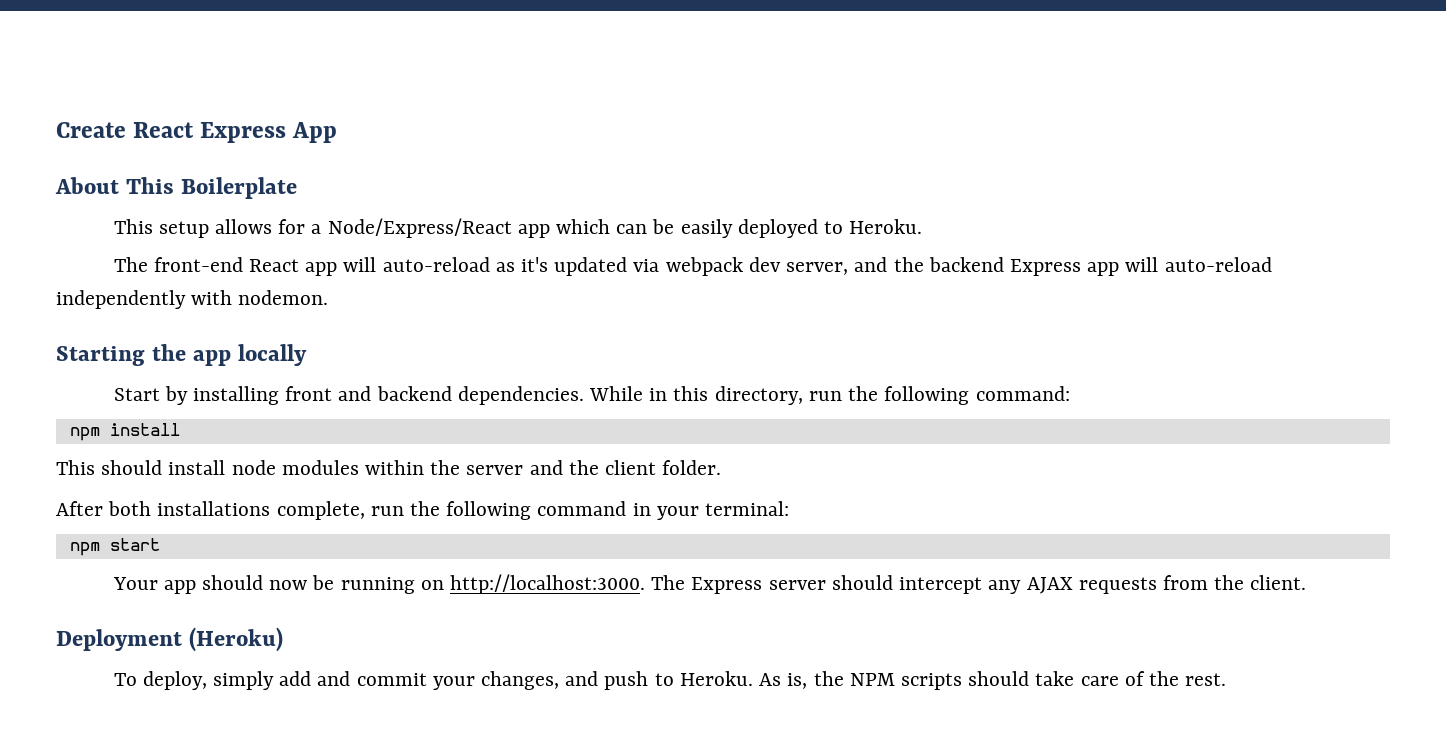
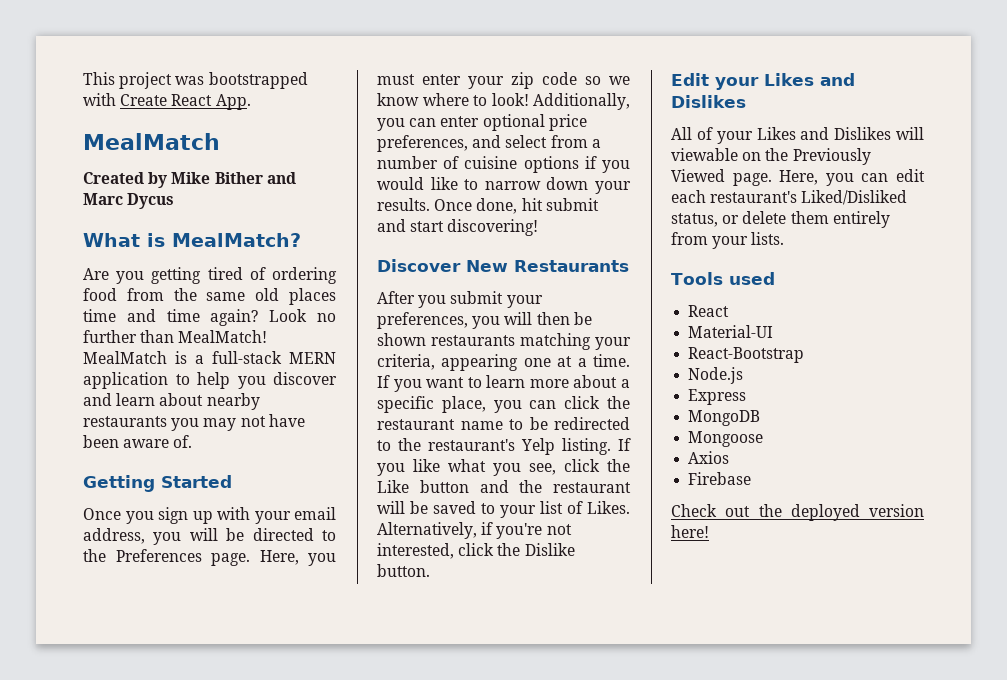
[56,122,338,143] [55,177,297,199] [113,218,923,238] [113,257,1272,276] [56,290,329,309] [56,344,307,366] [113,386,1070,405] [69,423,180,441] [56,460,722,475] [56,501,790,520] [69,538,160,556] [112,574,1307,594] [56,627,283,652] [113,671,1227,690] Create React Express App // About This Boilerplate // This setup allows for a Node/Express/React app which can be easily deployed to Heroku. // The front-end React app will auto-reload as it's updated via webpack dev server, and the backend Express app will auto-reload independently with nodemon. // Starting the app locally // Start by installing front and backend dependencies. While in this directory, run the following command: // npm install // This should install node modules within the server and the client folder. // After both installations complete, run the following command in your terminal: // npm start // Your app should now be running on http://localhost:3000. The Express server should intercept any AJAX requests from the client. // Deployment (Heroku) // To deploy, simply add and commit your changes, and push to Heroku. As is, the NPM scripts should take care of the rest. -> [83,72,308,89] [83,93,251,110] [83,133,220,150] [83,172,296,188] [83,193,175,209] [83,233,301,247] [83,267,337,284] [83,288,336,305] [83,309,336,326] [83,330,268,343] [83,351,336,364] [83,372,337,389] [83,393,260,410] [83,414,305,431] [83,435,193,448] [83,475,232,492] [83,507,336,524] [83,528,336,545] [83,549,336,566] [377,72,630,89] [377,93,630,110] [377,114,587,131] [377,135,601,152] [377,156,630,173] [377,177,631,194] [377,198,599,214] [377,219,539,236] [377,259,629,272] [377,291,543,308] [377,312,592,329] [377,333,631,350] [377,354,630,371] [377,375,630,392] [377,396,630,413] [377,417,630,430] [377,438,631,455] [377,459,630,476] [377,480,631,493] [377,501,630,518] [377,522,572,539] [377,543,575,559] [377,564,430,577] [671,73,855,90] [671,95,746,108] [671,127,924,144] [671,148,871,165] [671,169,925,186] [671,190,908,205] [671,211,890,228] [671,232,785,249] [671,272,775,285] [688,305,730,317] [688,325,774,338] [688,347,805,363] [688,367,744,384] [688,389,747,405] [688,410,761,426] [688,431,764,447] [688,451,730,464] [688,472,752,485] [671,504,924,521] [671,525,709,538] This project was bootstrapped with Create React App. // MealMatch // Created by Mike Bither and Marc Dycus // What is MealMatch? // Are you getting tired of ordering food from the same old places time and time again? Look no further than MealMatch! MealMatch is a full-stack MERN application to help you discover and learn about nearby restaurants you may not have been aware of. // Getting Started // Once you sign up with your email address, you will be directed to the Preferences page. Here, you must enter your zip code so we know where to look! Additionally, you can enter optional price preferences, and select from a number of cuisine options if you would like to narrow down your results. Once done, hit submit and start discovering! // Discover New Restaurants // After you submit your preferences, you will then be shown restaurants matching your criteria, appearing one at a time. If you want to learn more about a specific place, you can click the restaurant name to be redirected to the restaurant's Yelp listing. If you like what you see, click the Like button and the restaurant will be saved to your list of Likes. Alternatively, if you're not interested, click the Dislike button. // Edit your Likes and Dislikes // All of your Likes and Dislikes will viewable on the Previously Viewed page. Here, you can edit each restaurant's Liked/Disliked status, or delete them entirely from your lists. // Tools used // React // Material-UI // React-Bootstrap // Node.js // Express // MongoDB // Mongoose // Axios // Firebase // Check out the deployed version here!

